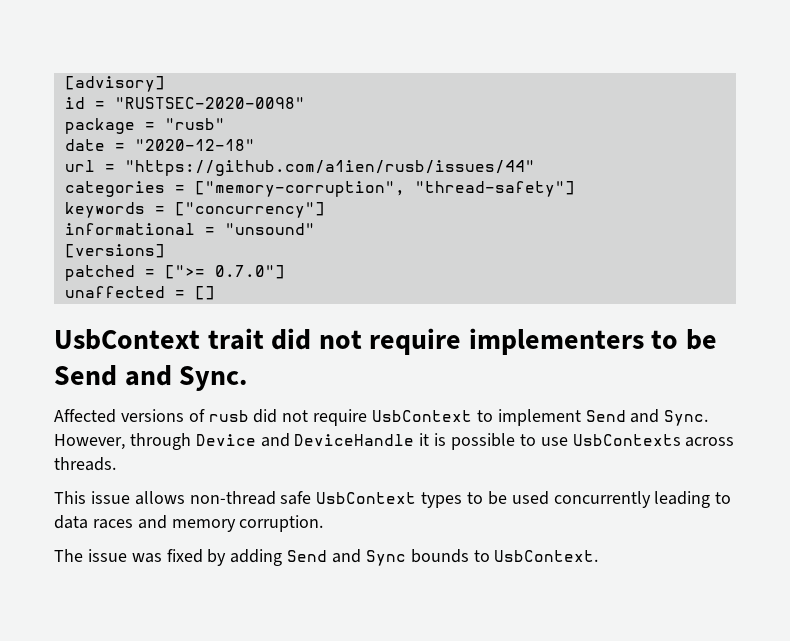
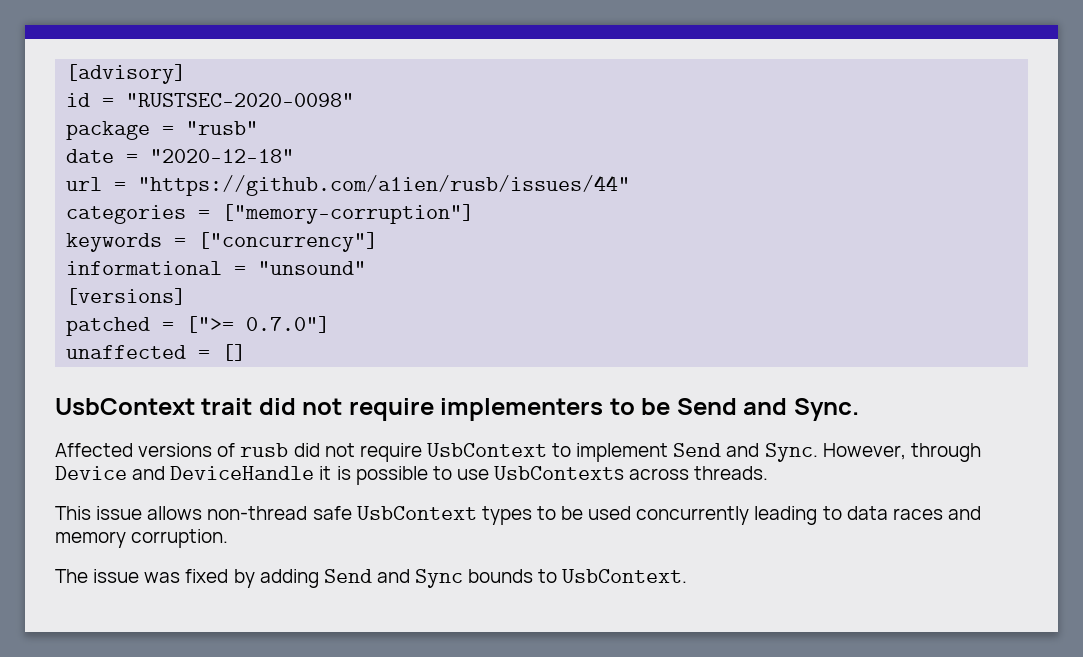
[194,181,575,197] ["memory-corruption", "thread-safety"] -> [222,204,475,224] ["memory-corruption"]

